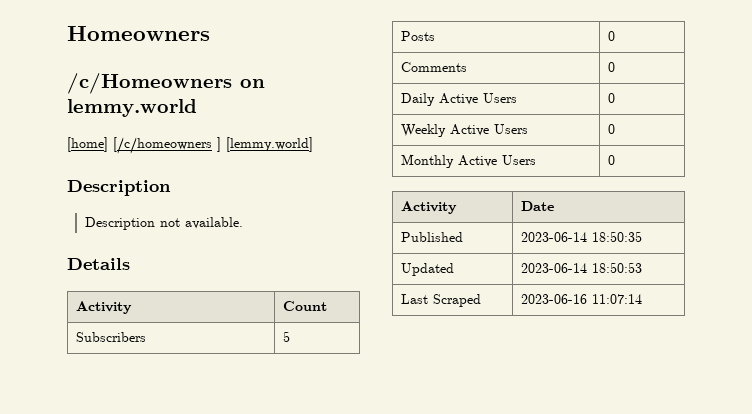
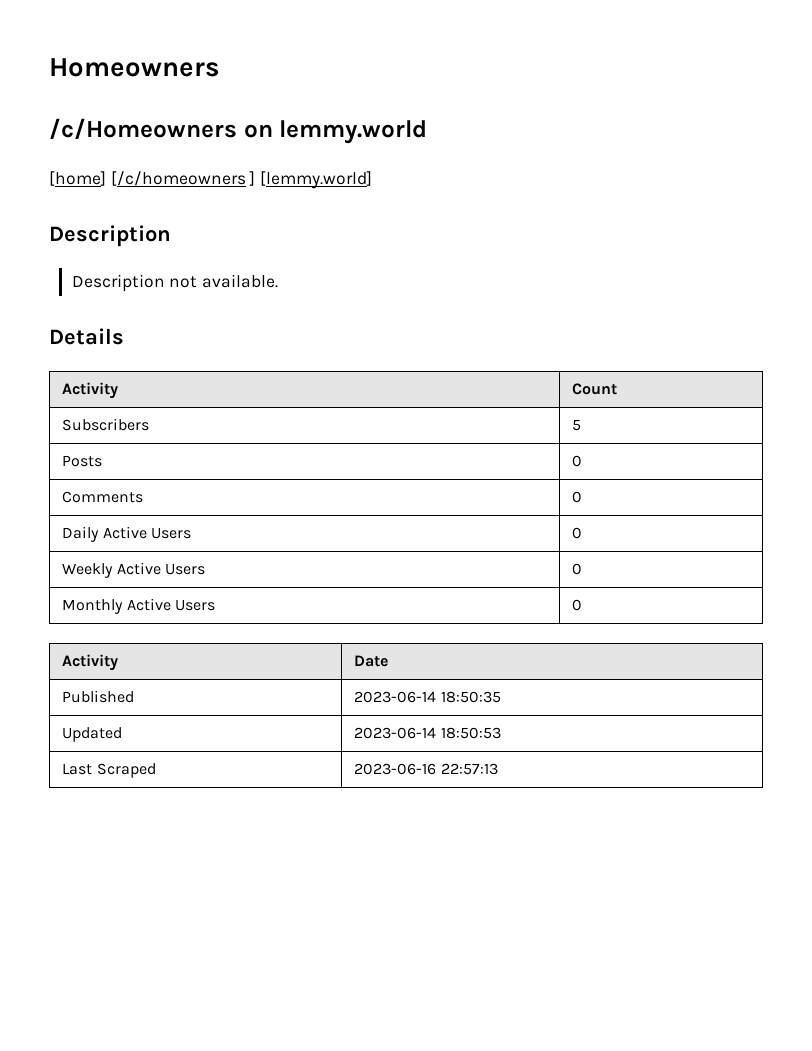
[591,294,642,304] 11:07:14 -> [440,763,498,775] 22:57:13

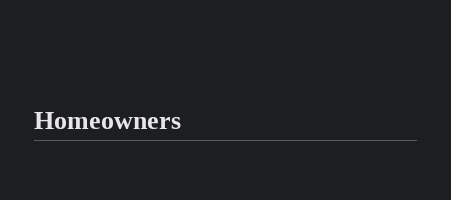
[49,118,428,144] [49,171,373,189] [49,225,171,247] [71,274,279,292] [49,328,124,345] [62,382,119,399] [572,383,618,395] [62,418,150,431] [572,419,582,431] [62,455,103,467] [572,455,583,467] [62,491,144,503] [572,491,583,503] [62,526,191,542] [572,527,583,539] [62,562,205,578] [572,563,583,575] [62,598,215,614] [572,599,583,611] [62,654,119,671] [354,655,389,667] [62,690,135,703] [354,691,501,703] [62,727,123,742] [354,727,501,739] [62,763,156,778] [354,763,498,775] // /c/Homeowners on lemmy.world // [home] [/c/homeowners ] [lemmy.world] // Description // Description not available. // Details // Activity | Count // Subscribers | 5 // Posts | 0 // Comments | 0 // Daily Active Users | 0 // Weekly Active Users | 0 // Monthly Active Users | 0 // Activity | Date // Published | 2023-06-14 18:50:35 // Updated | 2023-06-14 18:50:53 // Last Scraped | 2023-06-16 22:57:13 -> (181, 120) none

